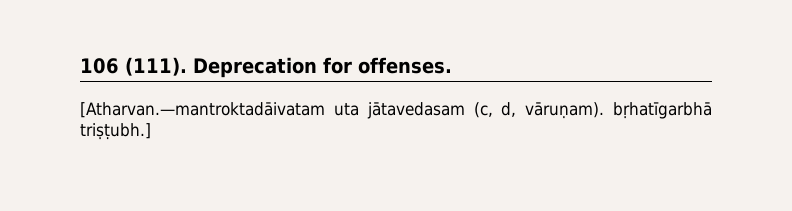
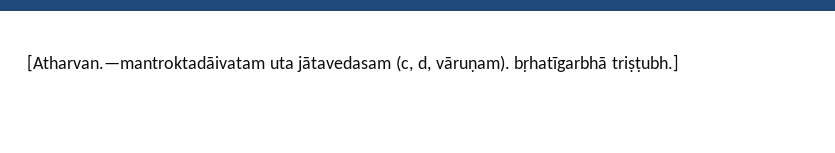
[80,57,452,78] 106 (111). Deprecation for offenses. // -> (27, 63) none

